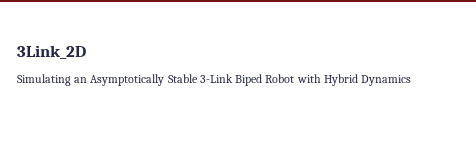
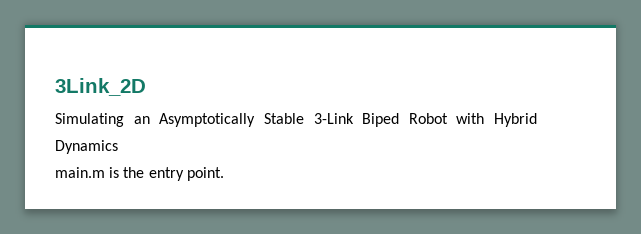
(412, 80) none -> [55,167,224,181] // main.m is the entry point.

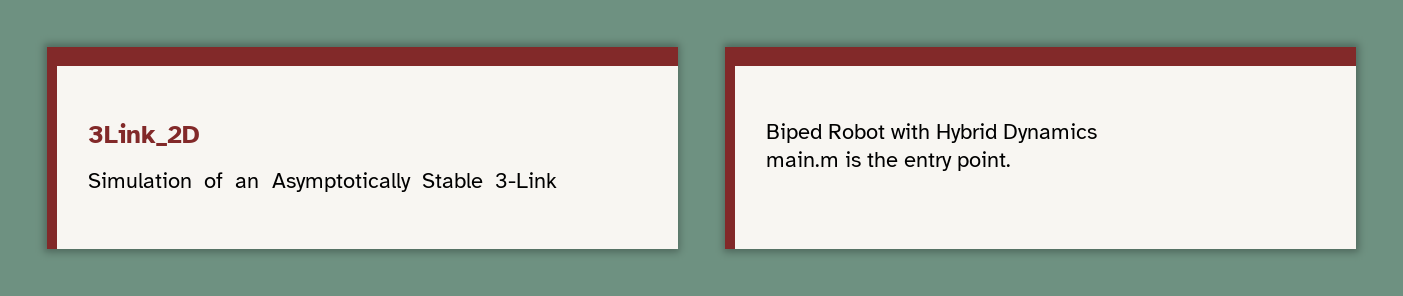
[55,113,124,127] Simulating -> [88,172,224,188] Simulation of

